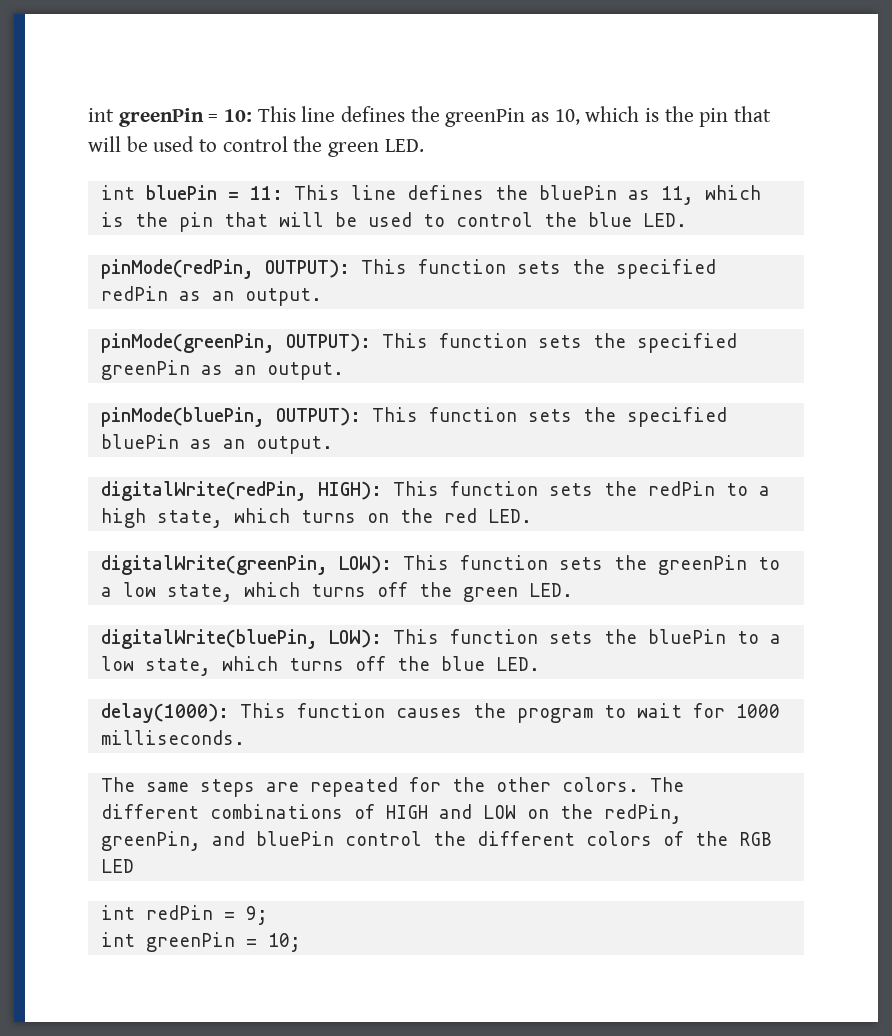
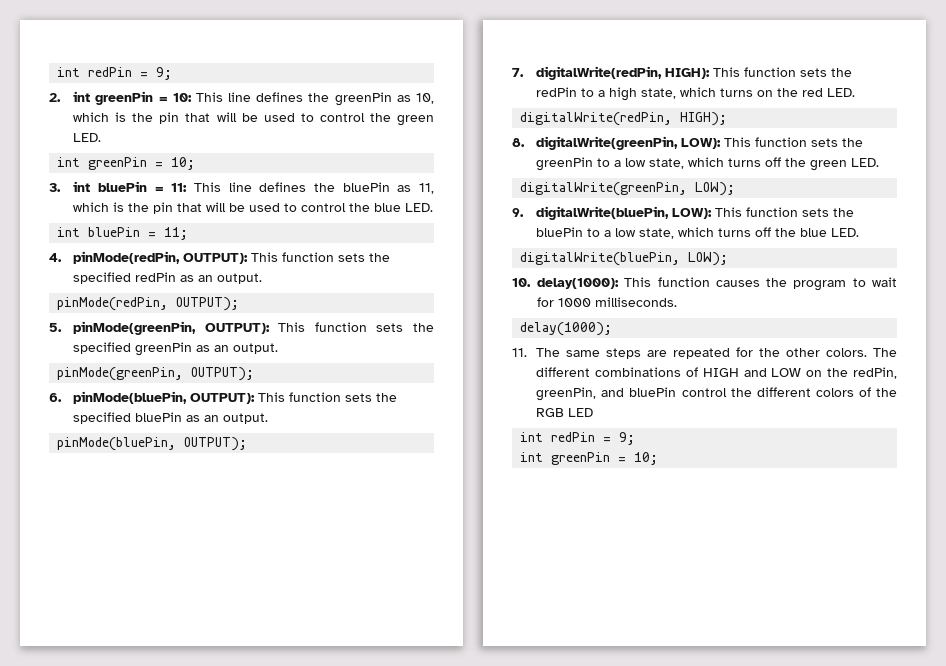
[88,108,114,122] int -> [57,67,173,80] [49,91,91,102] int redPin = 9; // 2. int
(135, 192) none -> [88,157,196,170] [49,181,91,192] greenPin = 10; // 3. int
(687, 220) none -> [57,227,189,240] [49,253,62,262] int bluePin = 11; // 4.
(322, 297) none -> [57,297,240,311] [49,323,62,332] pinMode(redPin, OUTPUT); // 5.
(344, 371) none -> [57,367,255,381] [49,393,62,402] pinMode(greenPin, OUTPUT); // 6.
(333, 445) none -> [57,437,248,451] [512,68,524,77] pinMode(bluePin, OUTPUT); // 7.
(532, 516) none -> [520,112,728,126] [512,138,525,147] digitalWrite(redPin, HIGH); // 8.
(573, 590) none -> [520,182,736,196] [512,208,524,217] digitalWrite(greenPin, LOW); // 9.
(540, 664) none -> [520,252,729,266] [512,278,531,287] digitalWrite(bluePin, LOW); // 10.
(245, 737) none -> [520,322,613,336] [512,348,527,357] delay(1000); // 11.

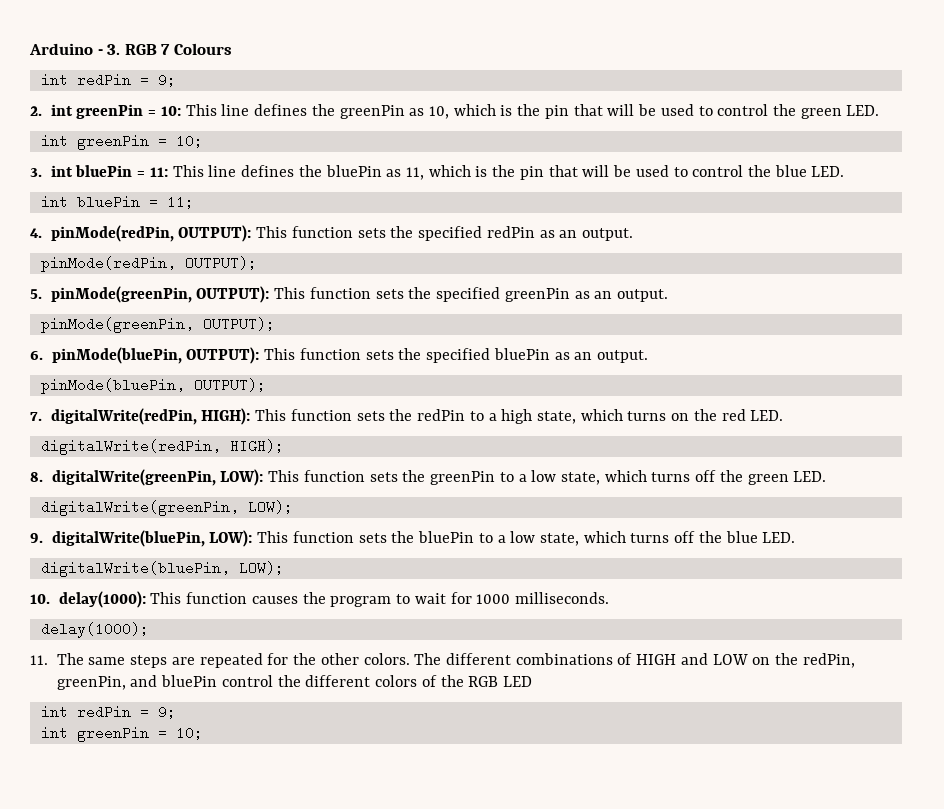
(57, 72) none -> [29,43,232,55] Arduino - 3. RGB 7 Colours //

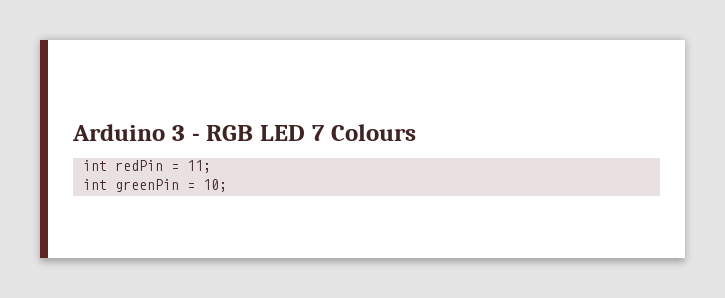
[97,44,157,55] - 3. RGB -> [171,125,305,141] 3 - RGB LED
[157,73,176,87] [30,104,880,119] [40,134,203,150] [30,165,845,180] [40,195,194,209] [30,225,634,242] [40,256,257,272] [30,286,669,303] [40,317,275,333] [30,347,649,364] [40,378,266,394] [30,408,784,425] [40,439,284,455] [30,469,827,486] [40,500,293,516] [30,530,796,547] [40,561,284,577] [30,591,610,608] [40,622,149,638] [30,653,855,668] [56,675,533,690] [40,705,176,719] 9; // 2. int greenPin = 10: This line defines the greenPin as 10, which is the pin that will be used to control the green LED. // int greenPin = 10; // 3. int bluePin = 11: This line defines the bluePin as 11, which is the pin that will be used to control the blue LED. // int bluePin = 11; // 4. pinMode(redPin, OUTPUT): This function sets the specified redPin as an output. // pinMode(redPin, OUTPUT); // 5. pinMode(greenPin, OUTPUT): This function sets the specified greenPin as an output. // pinMode(greenPin, OUTPUT); // 6. pinMode(bluePin, OUTPUT): This function sets the specified bluePin as an output. // pinMode(bluePin, OUTPUT); // 7. digitalWrite(redPin, HIGH): This function sets the redPin to a high state, which turns on the red LED. // digitalWrite(redPin, HIGH); // 8. digitalWrite(greenPin, LOW): This function sets the greenPin to a low state, which turns off the green LED. // digitalWrite(greenPin, LOW); // 9. digitalWrite(bluePin, LOW): This function sets the bluePin to a low state, which turns off the blue LED. // digitalWrite(bluePin, LOW); // 10. delay(1000): This function causes the program to wait for 1000 milliseconds. // delay(1000); // 11. The same steps are repeated for the other colors. The different combinations of HIGH and LOW on the redPin, greenPin, and bluePin control the different colors of the RGB LED // int redPin = 9; -> [186,160,211,173] 11;

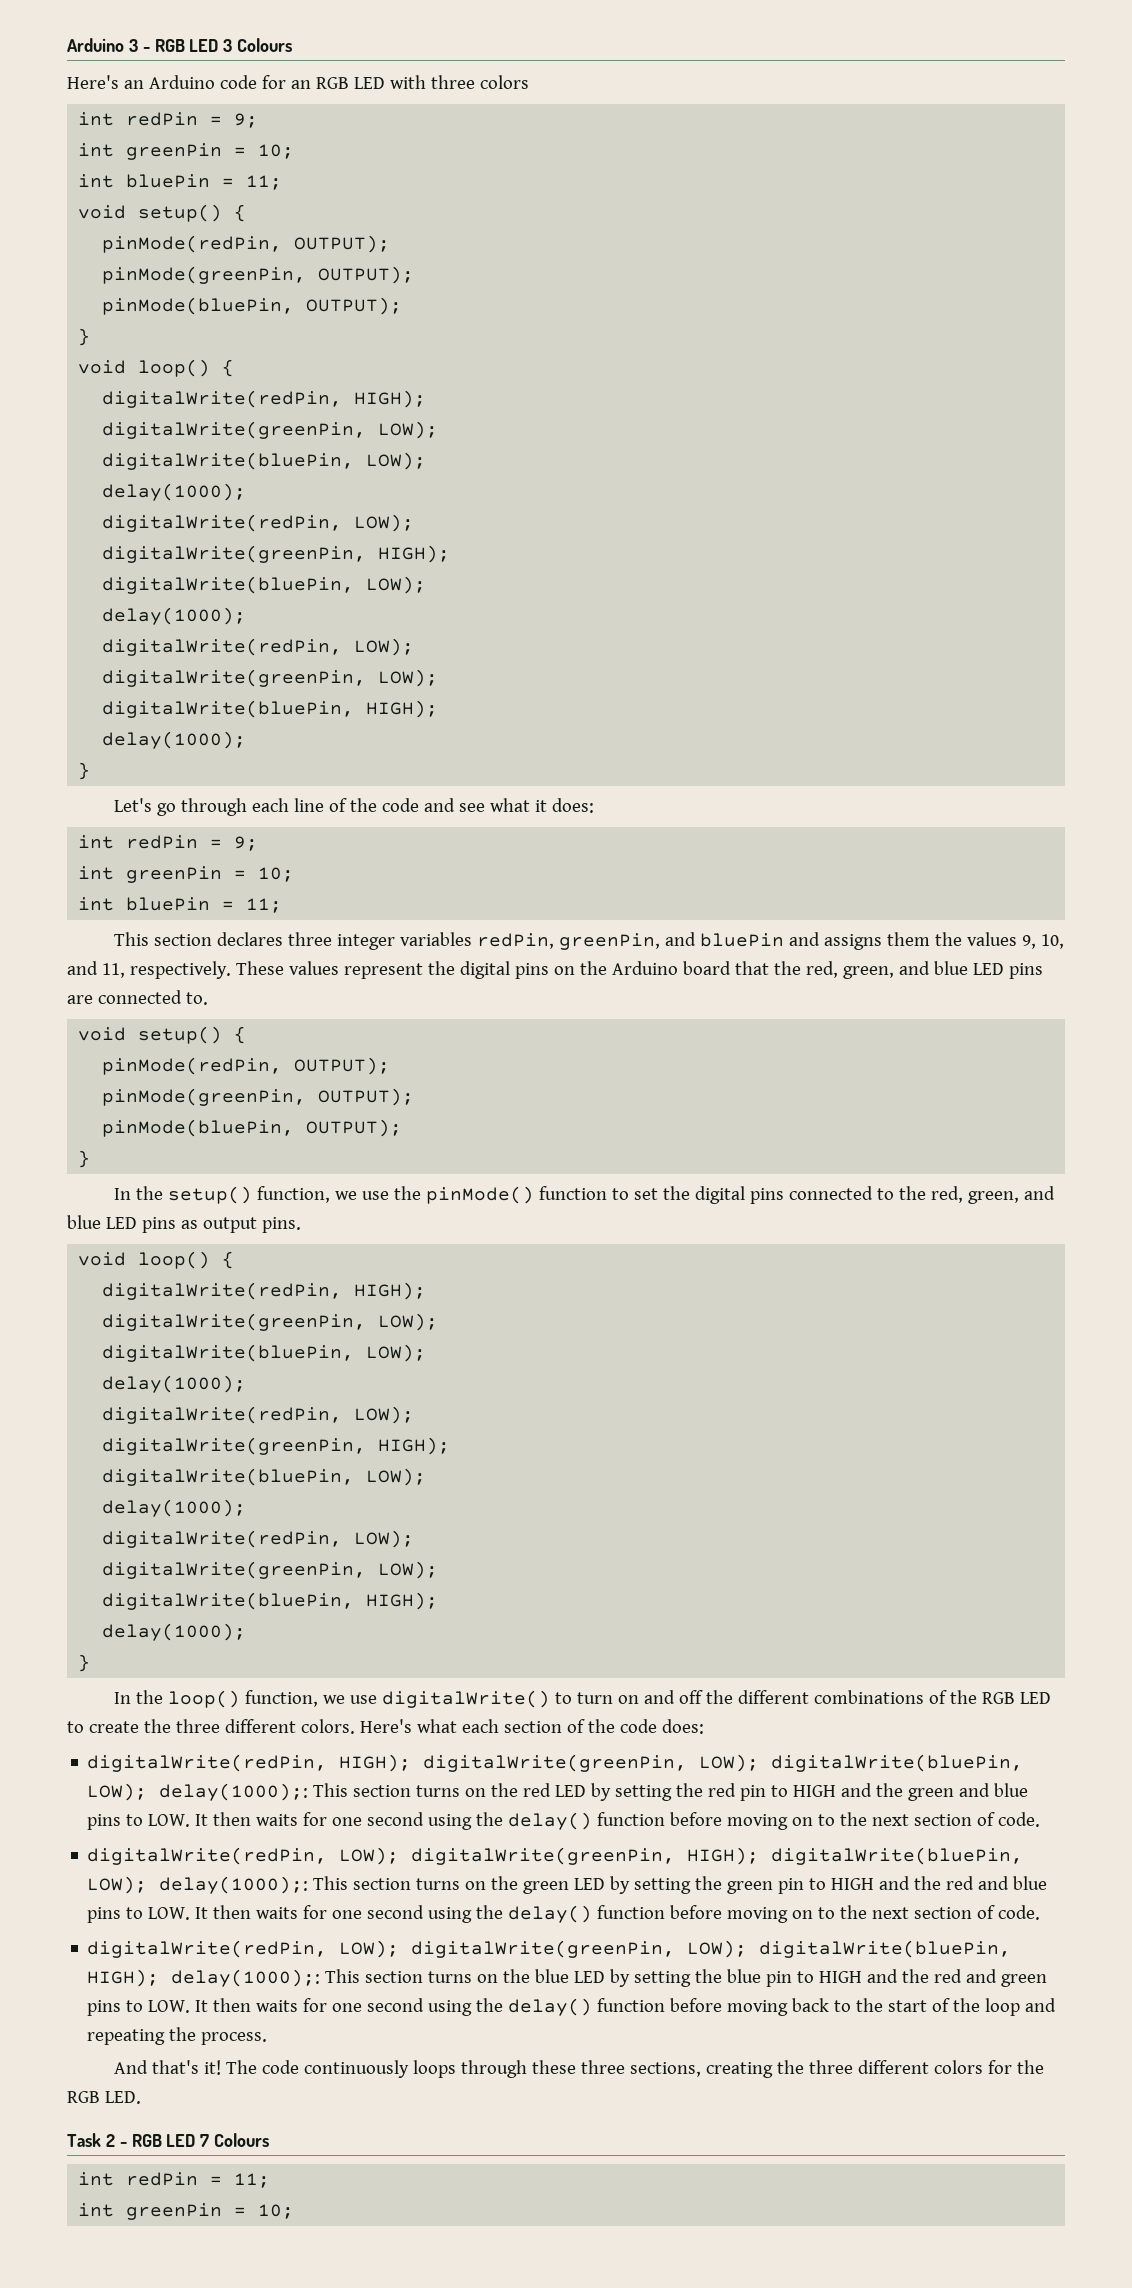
(305, 133) none -> [223,38,293,52] [67,75,529,89] [78,112,259,128] [78,143,295,160] [78,174,283,190] [78,204,247,222] [102,235,391,253] [102,266,415,284] [102,297,403,315] [78,328,91,346] [78,359,235,377] [102,390,427,408] [102,421,439,439] [102,452,427,470] [102,483,247,501] [102,514,415,532] [102,545,451,563] [102,576,427,594] [102,607,247,625] [102,638,415,656] [102,669,439,687] [102,700,439,718] [102,731,247,749] [78,762,91,780] [113,798,594,816] [78,835,259,851] [78,866,295,883] [78,897,283,913] [113,932,1064,950] [67,961,1043,979] [67,990,208,1005] [78,1026,247,1044] [102,1057,391,1075] [102,1088,415,1106] [102,1119,403,1137] [78,1150,91,1168] [113,1186,1055,1204] [67,1215,301,1233] [78,1251,235,1269] [102,1282,427,1300] [102,1313,439,1331] [102,1344,427,1362] [102,1375,247,1393] [102,1406,415,1424] [102,1437,451,1455] [102,1468,427,1486] [102,1499,247,1517] [102,1530,415,1548] [102,1561,439,1579] [102,1592,439,1610] [102,1623,247,1641] [78,1654,91,1672] [113,1690,1051,1708] [67,1719,704,1734] [87,1754,1024,1772] [87,1783,1029,1801] [87,1812,1041,1830] [87,1847,1024,1865] [87,1876,1048,1894] [87,1905,1041,1923] [87,1940,1012,1958] [87,1969,1048,1987] [87,1998,1057,2016] [87,2027,268,2045] [113,2060,1044,2078] [67,2091,141,2104] [67,2133,196,2147] 3 Colours // Here's an Arduino code for an RGB LED with three colors // int redPin = 9; // int greenPin = 10; // int bluePin = 11; // void setup() { // pinMode(redPin, OUTPUT); // pinMode(greenPin, OUTPUT); // pinMode(bluePin, OUTPUT); // } // void loop() { // digitalWrite(redPin, HIGH); // digitalWrite(greenPin, LOW); // digitalWrite(bluePin, LOW); // delay(1000); // digitalWrite(redPin, LOW); // digitalWrite(greenPin, HIGH); // digitalWrite(bluePin, LOW); // delay(1000); // digitalWrite(redPin, LOW); // digitalWrite(greenPin, LOW); // digitalWrite(bluePin, HIGH); // delay(1000); // } // Let's go through each line of the code and see what it does: // int redPin = 9; // int greenPin = 10; // int bluePin = 11; // This section declares three integer variables redPin, greenPin, and bluePin and assigns them the values 9, 10, and 11, respectively. These values represent the digital pins on the Arduino board that the red, green, and blue LED pins are connected to. // void setup() { // pinMode(redPin, OUTPUT); // pinMode(greenPin, OUTPUT); // pinMode(bluePin, OUTPUT); // } // In the setup() function, we use the pinMode() function to set the digital pins connected to the red, green, and blue LED pins as output pins. // void loop() { // digitalWrite(redPin, HIGH); // digitalWrite(greenPin, LOW); // digitalWrite(bluePin, LOW); // delay(1000); // digitalWrite(redPin, LOW); // digitalWrite(greenPin, HIGH); // digitalWrite(bluePin, LOW); // delay(1000); // digitalWrite(redPin, LOW); // digitalWrite(greenPin, LOW); // digitalWrite(bluePin, HIGH); // delay(1000); // } // In the loop() function, we use digitalWrite() to turn on and off the different combinations of the RGB LED to create the three different colors. Here's what each section of the code does: // digitalWrite(redPin, HIGH); digitalWrite(greenPin, LOW); digitalWrite(bluePin, LOW); delay(1000);: This section turns on the red LED by setting the red pin to HIGH and the green and blue pins to LOW. It then waits for one second using the delay() function before moving on to the next section of code. // digitalWrite(redPin, LOW); digitalWrite(greenPin, HIGH); digitalWrite(bluePin, LOW); delay(1000);: This section turns on the green LED by setting the green pin to HIGH and the red and blue pins to LOW. It then waits for one second using the delay() function before moving on to the next section of code. // digitalWrite(redPin, LOW); digitalWrite(greenPin, LOW); digitalWrite(bluePin, HIGH); delay(1000);: This section turns on the blue LED by setting the blue pin to HIGH and the red and green pins to LOW. It then waits for one second using the delay() function before moving back to the start of the loop and repeating the process. // And that's it! The code continuously loops through these three sections, creating the three different colors for the RGB LED. // Task 2 - RGB LED

